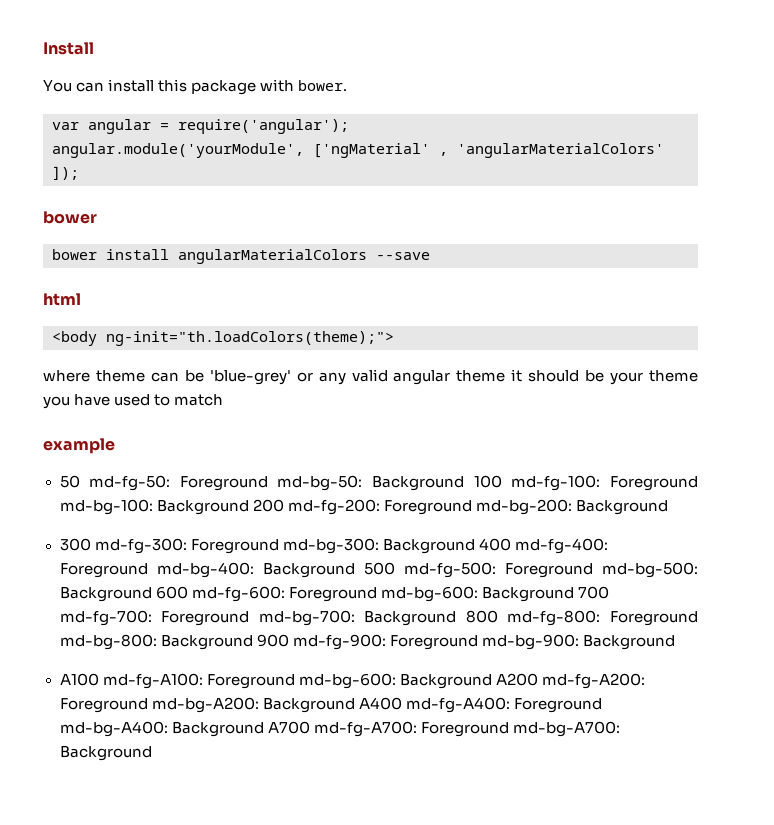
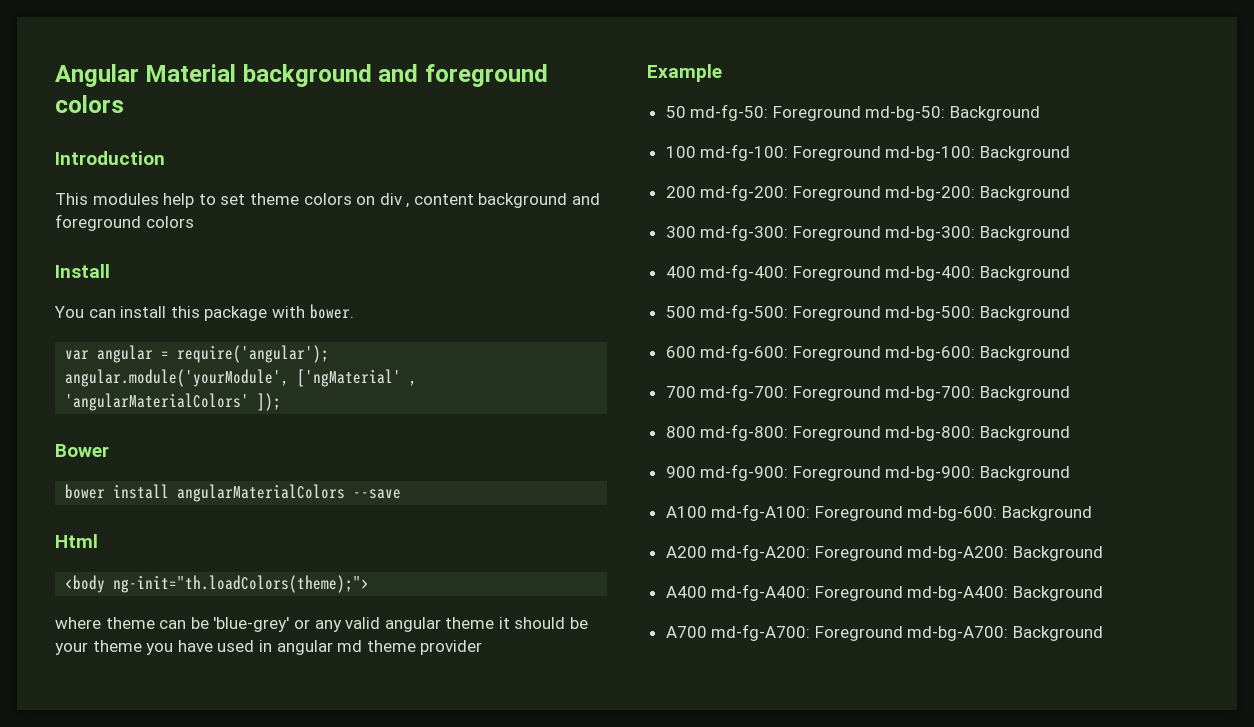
(43, 48) none -> [55,64,548,87] [55,95,124,113] [55,151,165,165] [55,193,601,208] [55,214,194,231] Angular Material background and foreground colors // Introduction // This modules help to set theme colors on div , content background and foreground colors //
[43,211,97,224] bower -> [55,444,109,457] Bower
[43,293,81,306] html -> [55,534,98,548] Html
[154,394,224,406] [43,438,115,454] to match // example -> [258,640,483,655] [647,64,722,82] in angular md theme provider // Example
(465, 483) none -> (1041, 113) //
(249, 507) none -> (1071, 153) //
(475, 546) none -> (1071, 233) //
(355, 570) none -> (1071, 273) //
(152, 594) none -> (1071, 313) //
(574, 594) none -> (1071, 353) //
(457, 618) none -> (1071, 393) //
(253, 642) none -> (1071, 433) //
(492, 681) none -> (1093, 513) //
(355, 705) none -> (1104, 553) //
(264, 729) none -> (1104, 593) //

